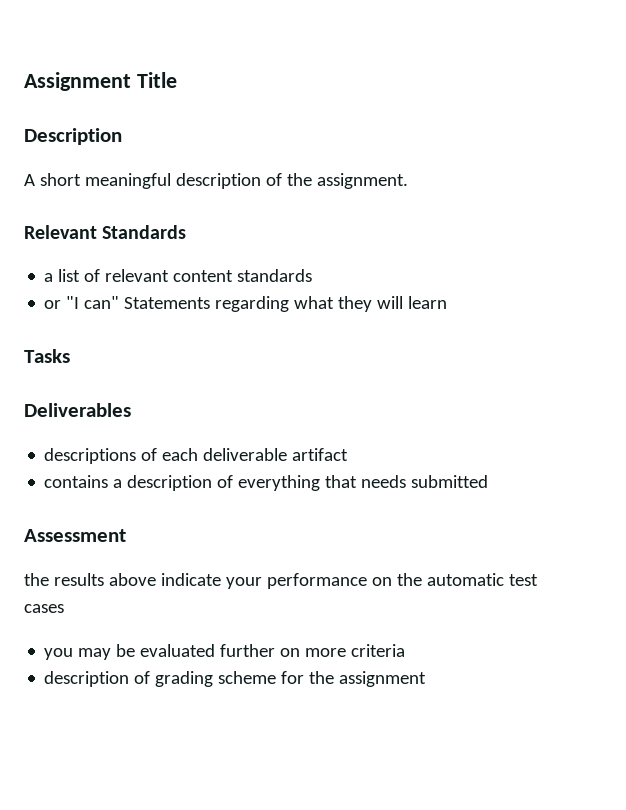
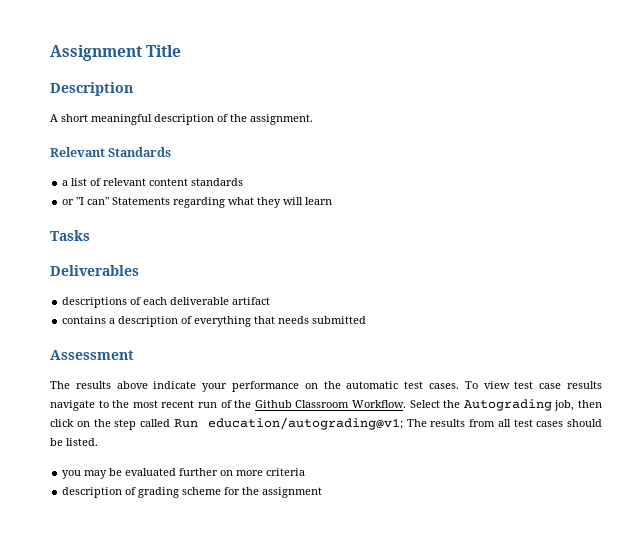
[24,573,49,586] the -> [50,381,70,389] The
[24,604,64,613] cases -> [429,381,603,389] [50,399,603,411] [50,417,602,430] [50,438,98,446] cases. To view test case results navigate to the most recent run of the Github Classroom Workflow. Select the Autograding job, then click on the step called Run education/autograding@v1; The results from all test cases should be listed.

